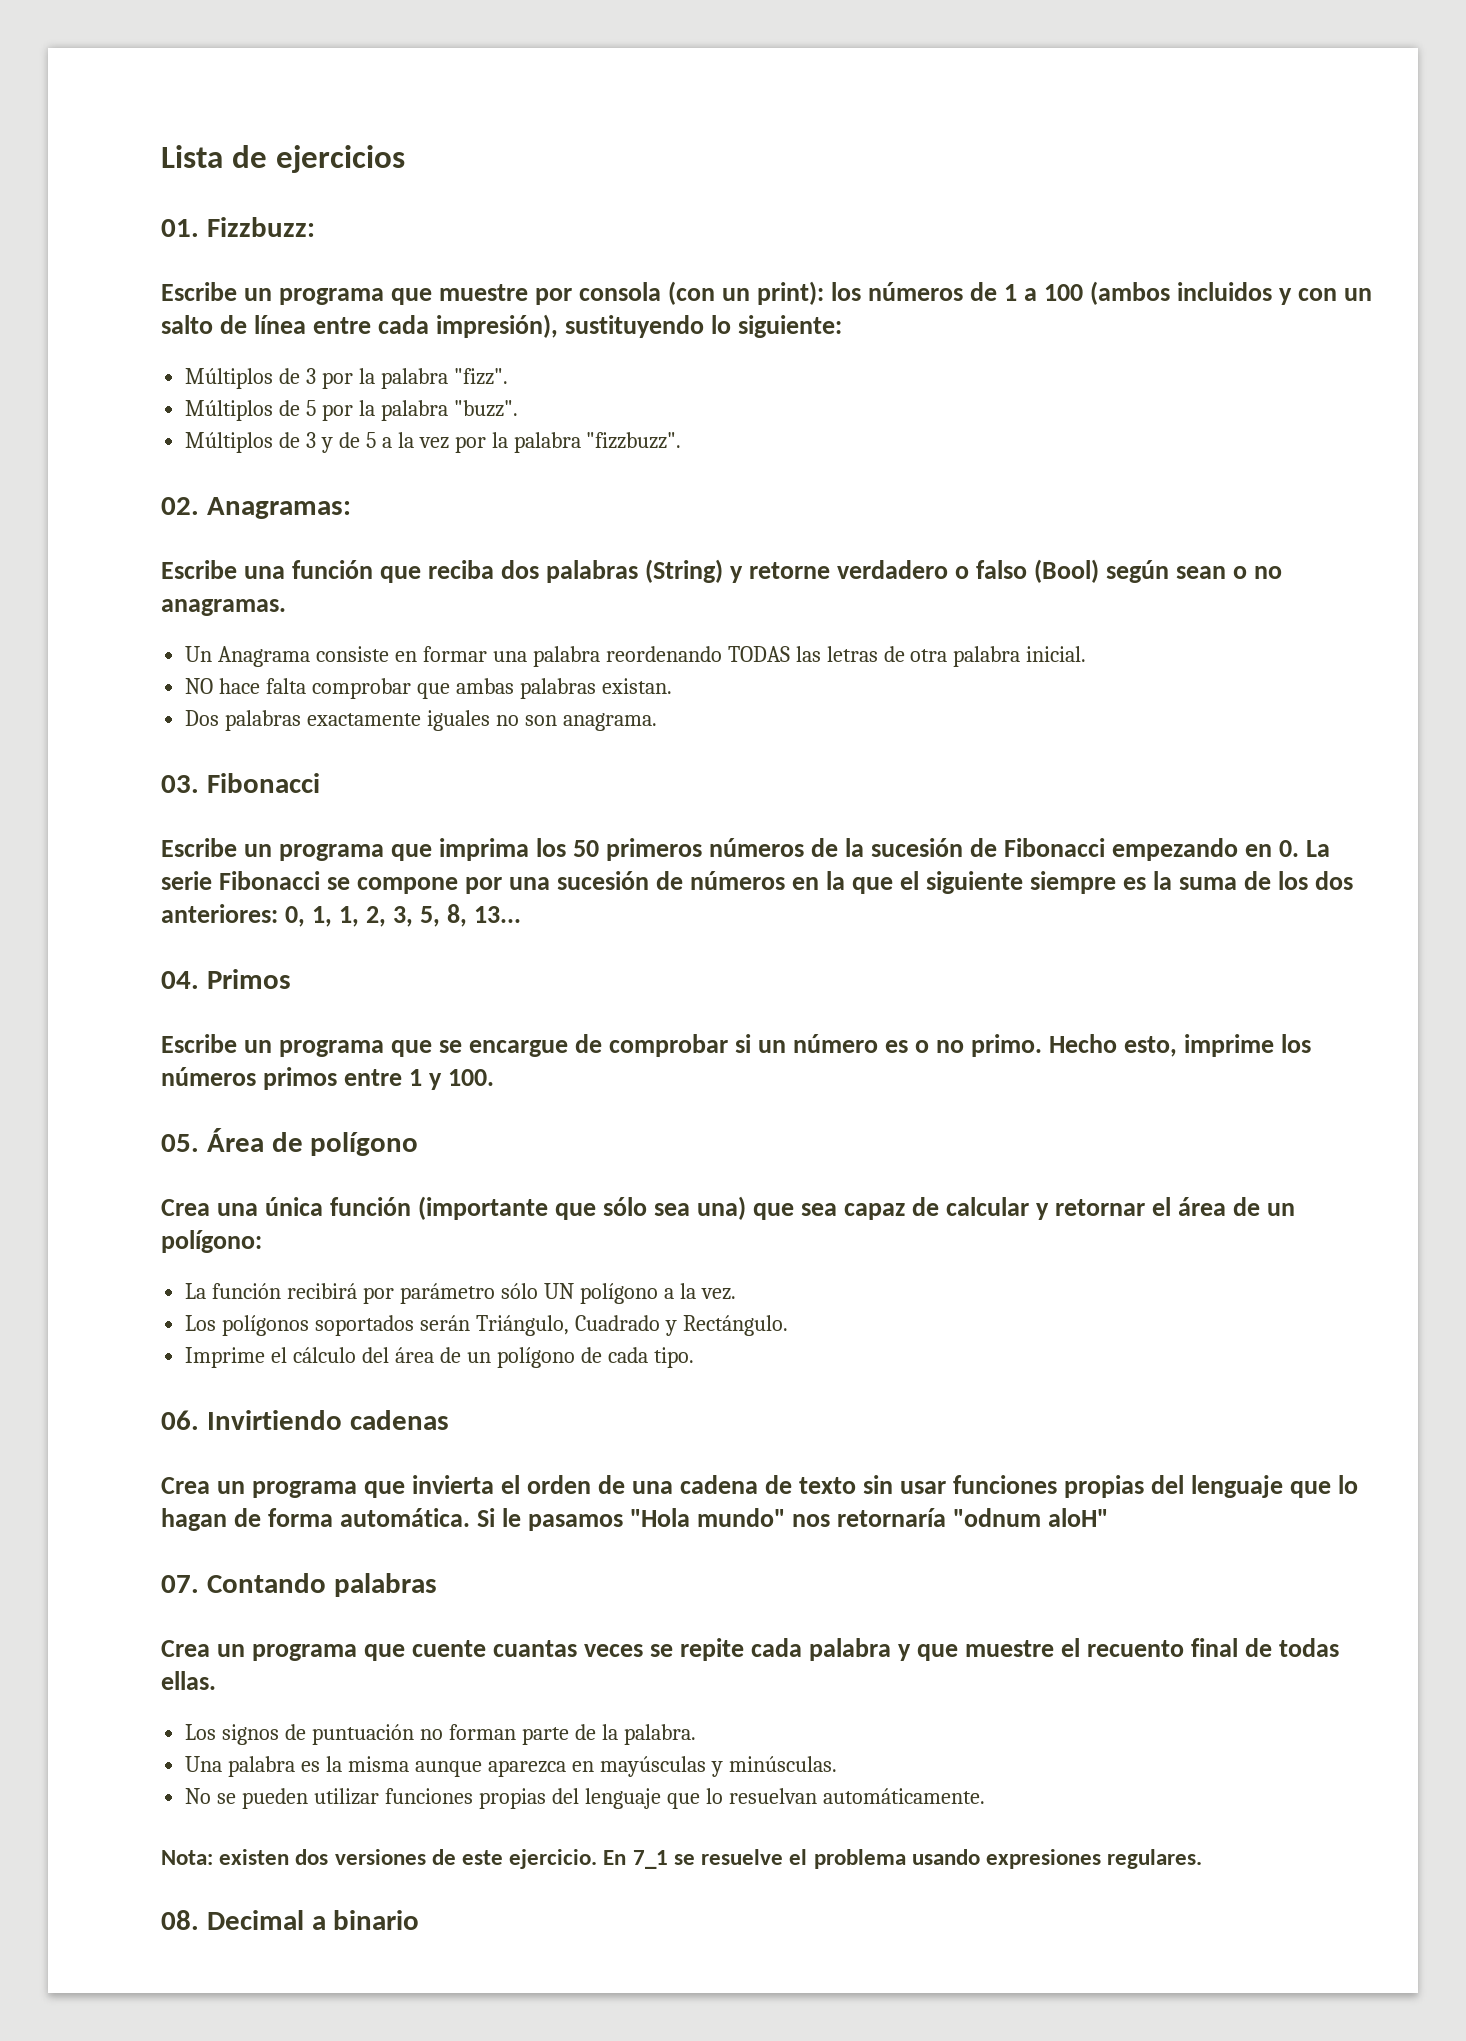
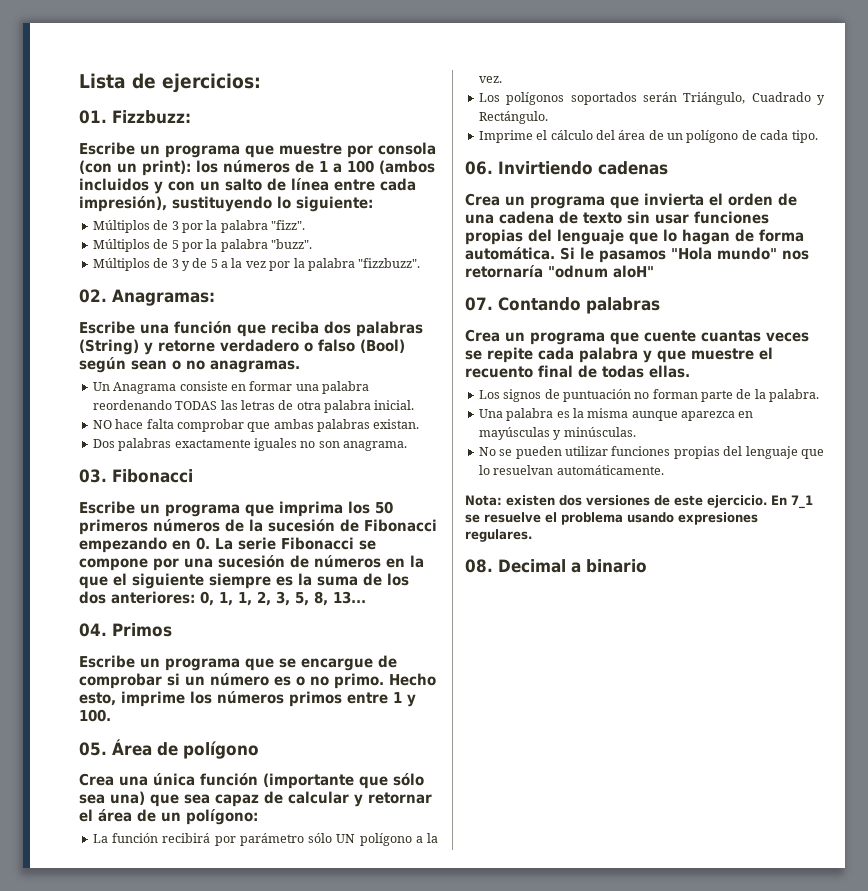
[275,145,405,173] ejercicios -> [162,73,261,93] ejercicios:

